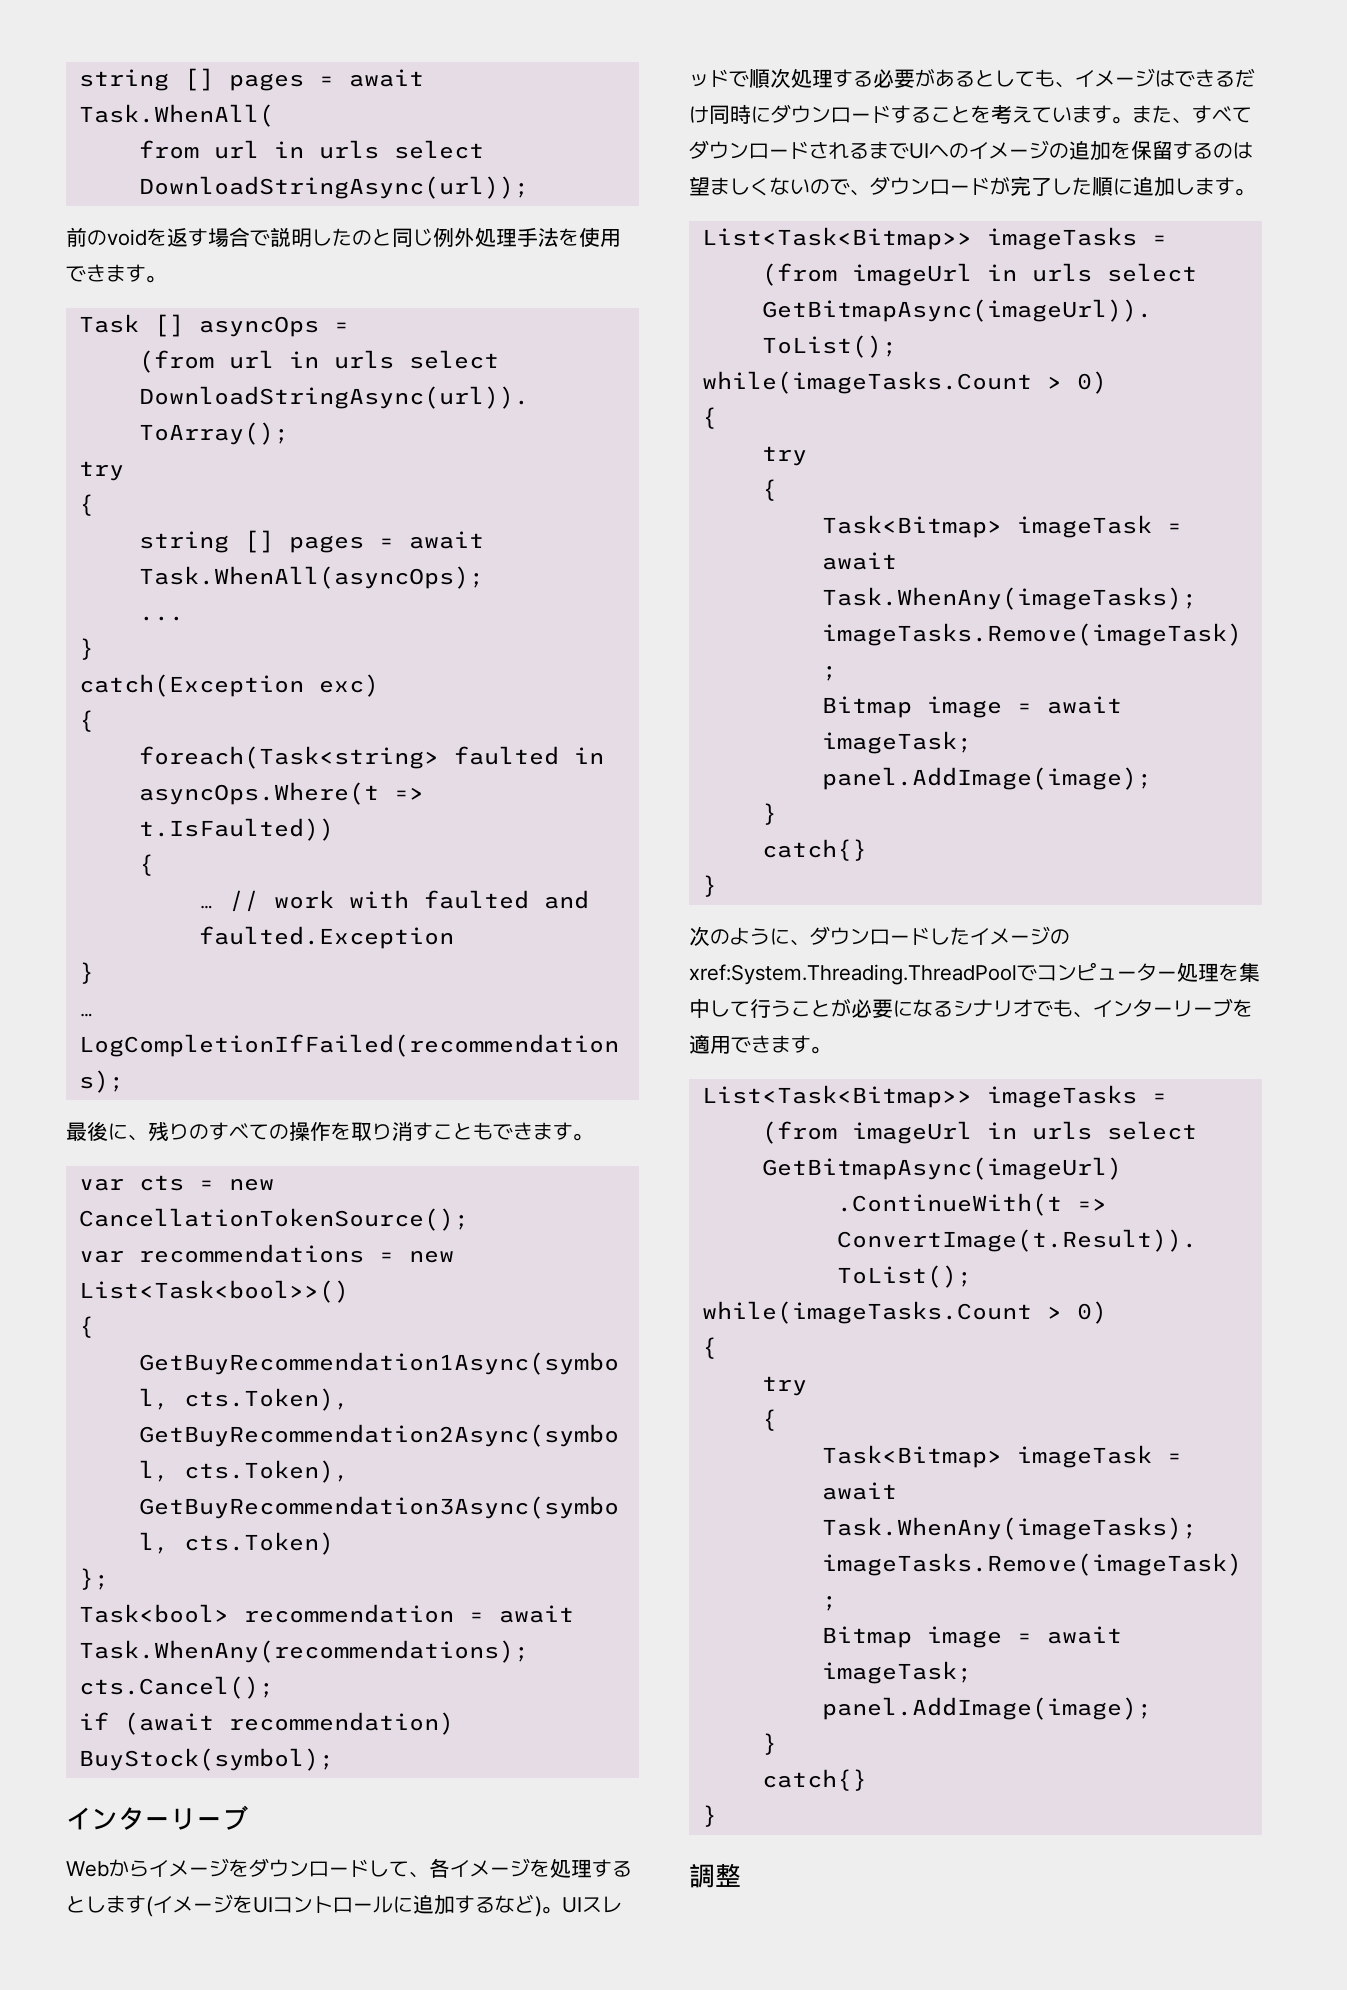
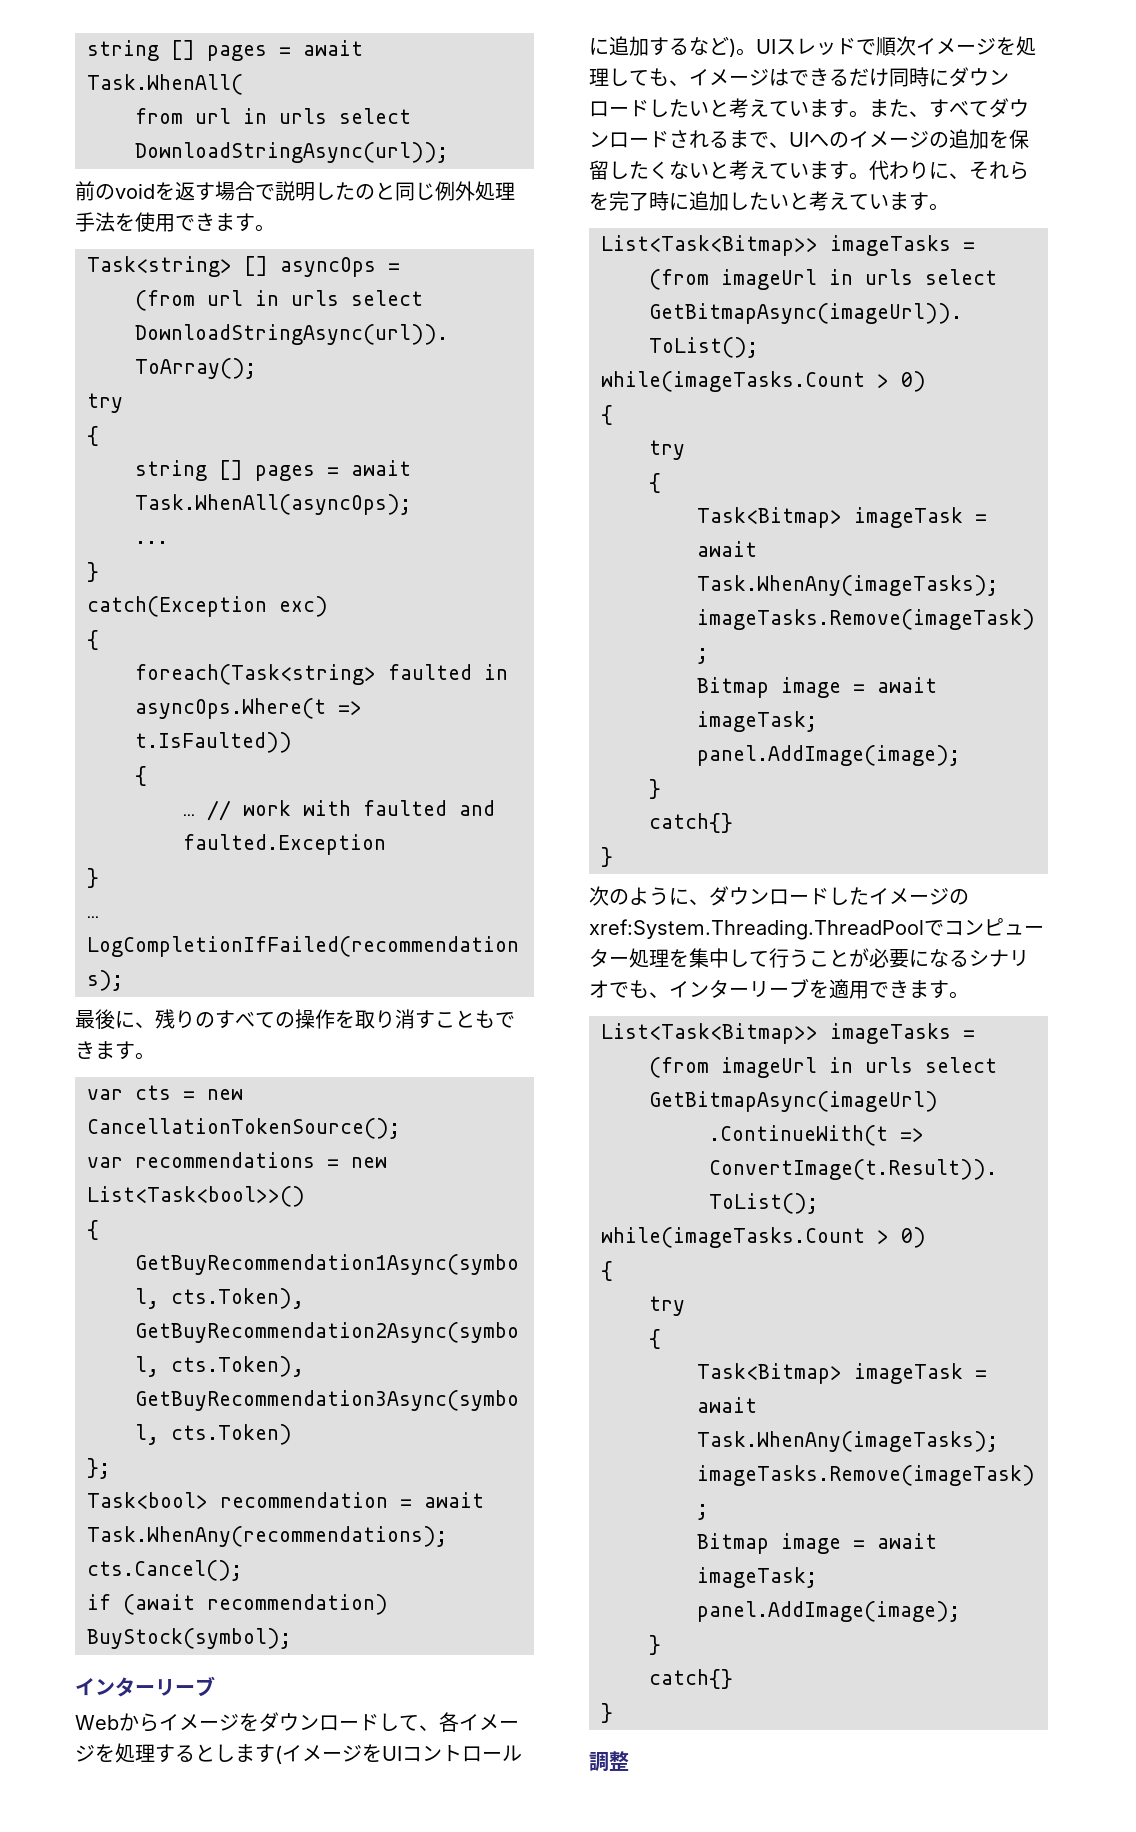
[78,314,139,333] Task -> [87,256,232,277] Task<string>
[791,69,995,88] 処理する必要があると -> [916,36,1036,56] [589,68,609,86] イメージを処理
[891,105,991,123] することを -> [649,99,729,117] したいと
(909, 151) none -> [769,142,789,148] 、
[1173,141,1253,159] [689,176,1195,197] するのは望ましくないので、ダウンロードが完了した順に追加し -> [609,160,1029,180] [589,191,889,211] したくないと考えています。代わりに、それらを完了時に追加したいと考えてい

